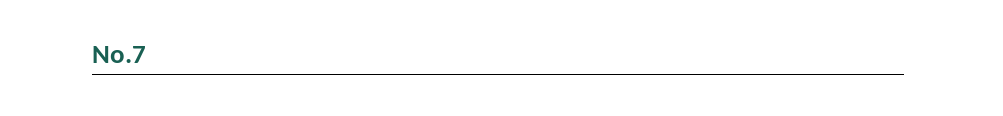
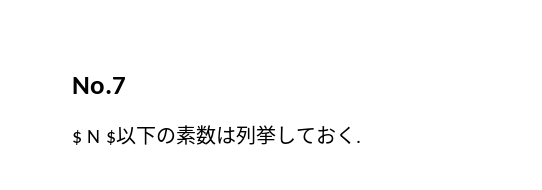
(146, 54) none -> [72,125,361,145] // $ N $以下の素数は列挙しておく.

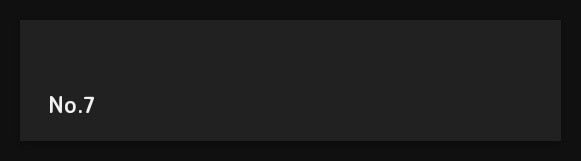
[72,125,361,145] // $ N $以下の素数は列挙しておく. -> (95, 104) none

